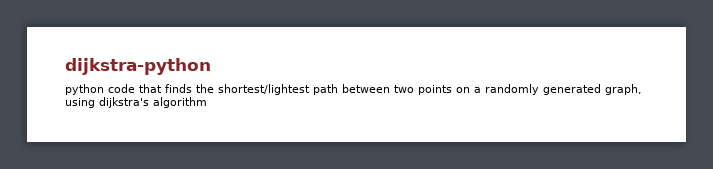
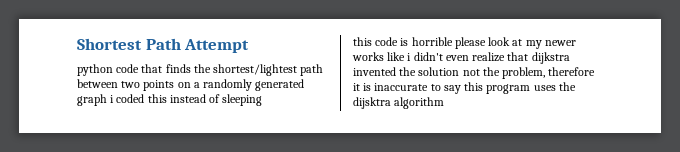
[65,58,211,75] dijkstra-python -> [77,38,250,53] Shortest Path Attempt
[605,84,642,95] [65,97,149,108] graph, using dijkstra's -> [77,94,263,106] [353,37,576,49] [352,52,570,64] [353,67,596,79] [353,82,576,94] [353,97,391,109] graph i coded this instead of sleeping // this code is horrible please look at my newer works like i didn't even realize that dijkstra invented the solution not the problem, therefore it is inaccurate to say this program uses the dijsktra

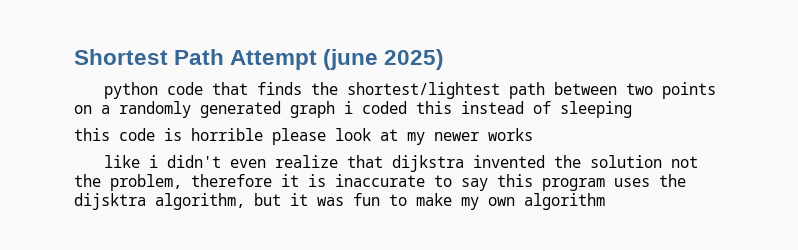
(250, 46) none -> [323,49,445,70] (june 2025)
(384, 56) none -> (533, 134) //
(391, 103) none -> [155,193,515,210] algorithm, but it was fun to make my own

